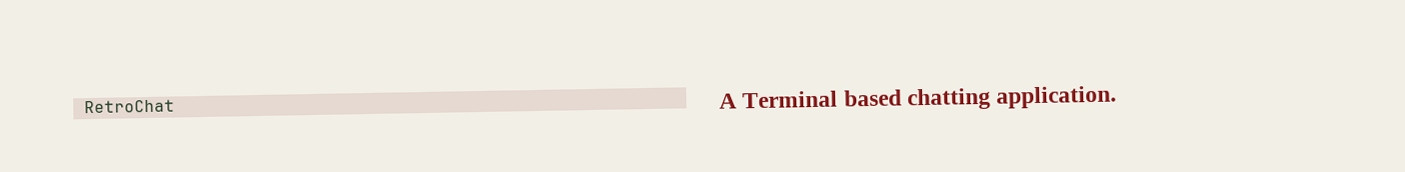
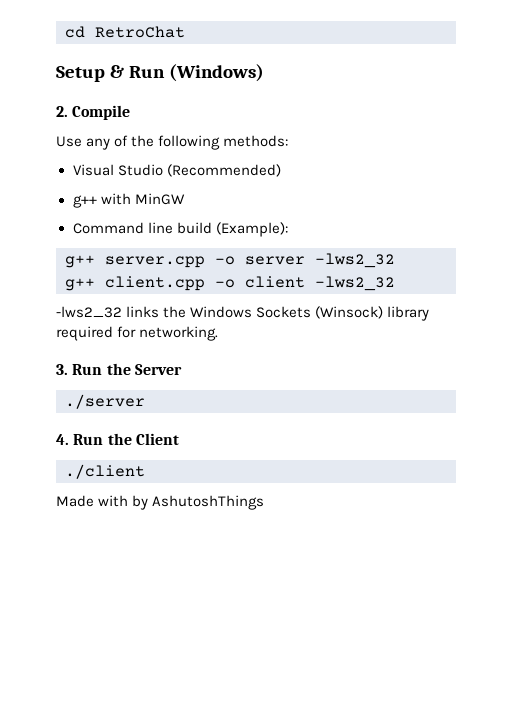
(84, 106) none -> [65,26,85,38] cd
[719,85,1118,111] A Terminal based chatting application. -> [56,64,264,82] [56,105,131,120] [56,135,289,150] [72,164,281,177] [72,193,185,208] [72,222,288,237] [65,253,395,268] [65,276,395,291] [56,306,430,321] [56,326,219,341] [56,363,182,375] [65,394,145,409] [56,433,179,445] [65,464,145,479] [56,495,265,510] Setup & Run (Windows) // 2. Compile // Use any of the following methods: // Visual Studio (Recommended) // g++ with MinGW // Command line build (Example): // g++ server.cpp -o server -lws2_32 // g++ client.cpp -o client -lws2_32 // -lws2_32 links the Windows Sockets (Winsock) library required for networking. // 3. Run the Server // ./server // 4. Run the Client // ./client // Made with by AshutoshThings

